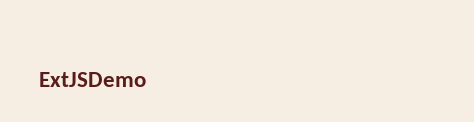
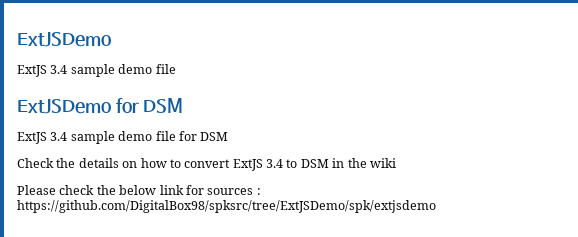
[39,72,146,87] ExtJSDemo -> [17,32,111,47] [17,64,176,77] [17,98,184,114] [17,131,229,144] [17,158,396,171] [17,185,261,195] [17,200,436,213] ExtJSDemo // ExtJS 3.4 sample demo file // ExtJSDemo for DSM // ExtJS 3.4 sample demo file for DSM // Check the details on how to convert ExtJS 3.4 to DSM in the wiki // Please check the below link for sources : https://github.com/DigitalBox98/spksrc/tree/ExtJSDemo/spk/extjsdemo

